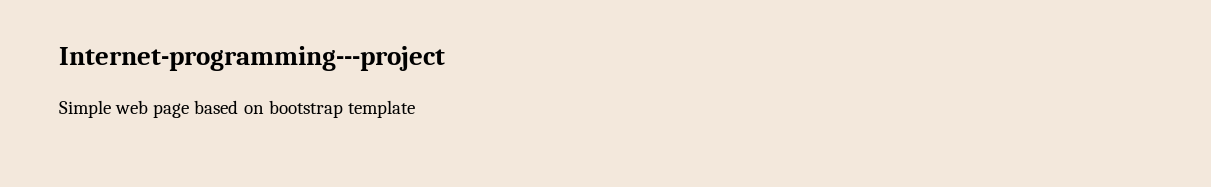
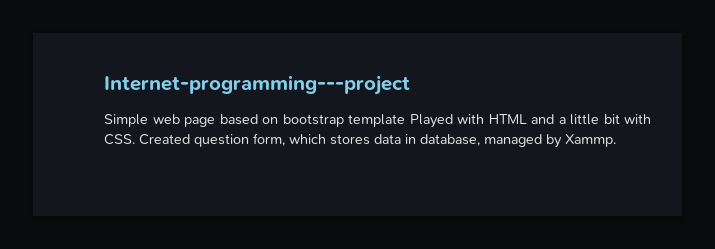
(415, 109) none -> [409,114,651,128] [104,133,616,148] Played with HTML and a little bit with CSS. Created question form, which stores data in database, managed by Xammp.

